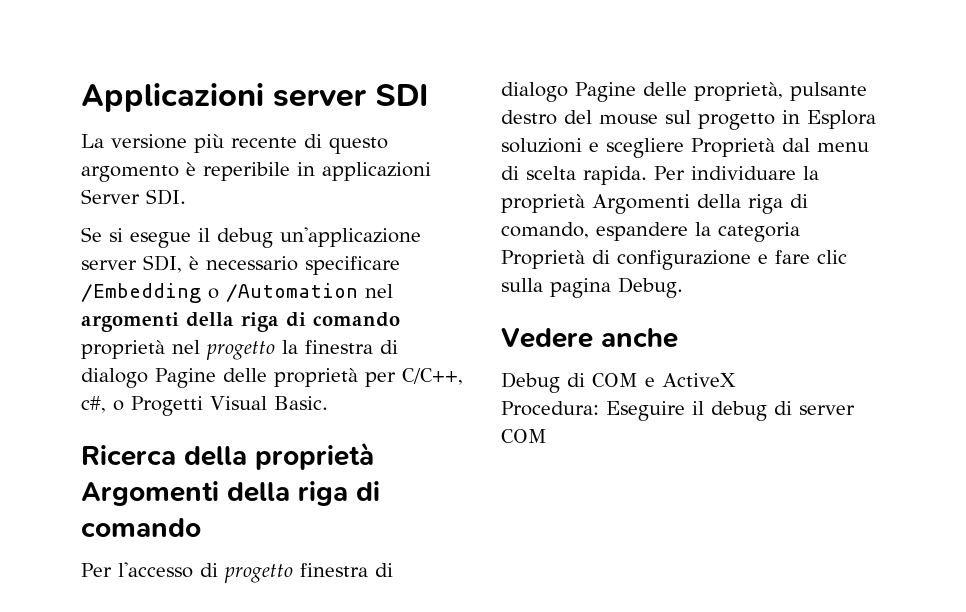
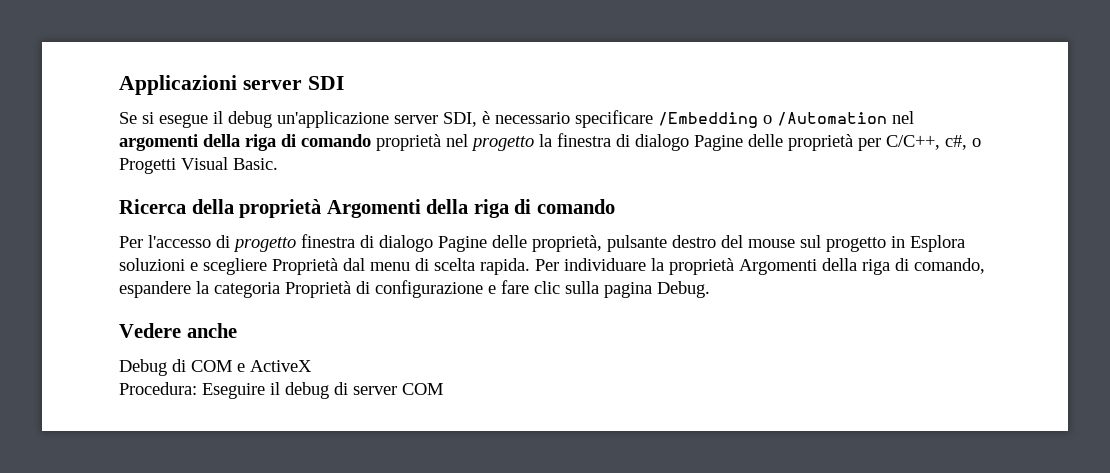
[81,134,388,154] [81,162,431,182] [81,189,186,205] // La versione più recente di questo argomento è reperibile in applicazioni Server SDI. -> (344, 83) none

